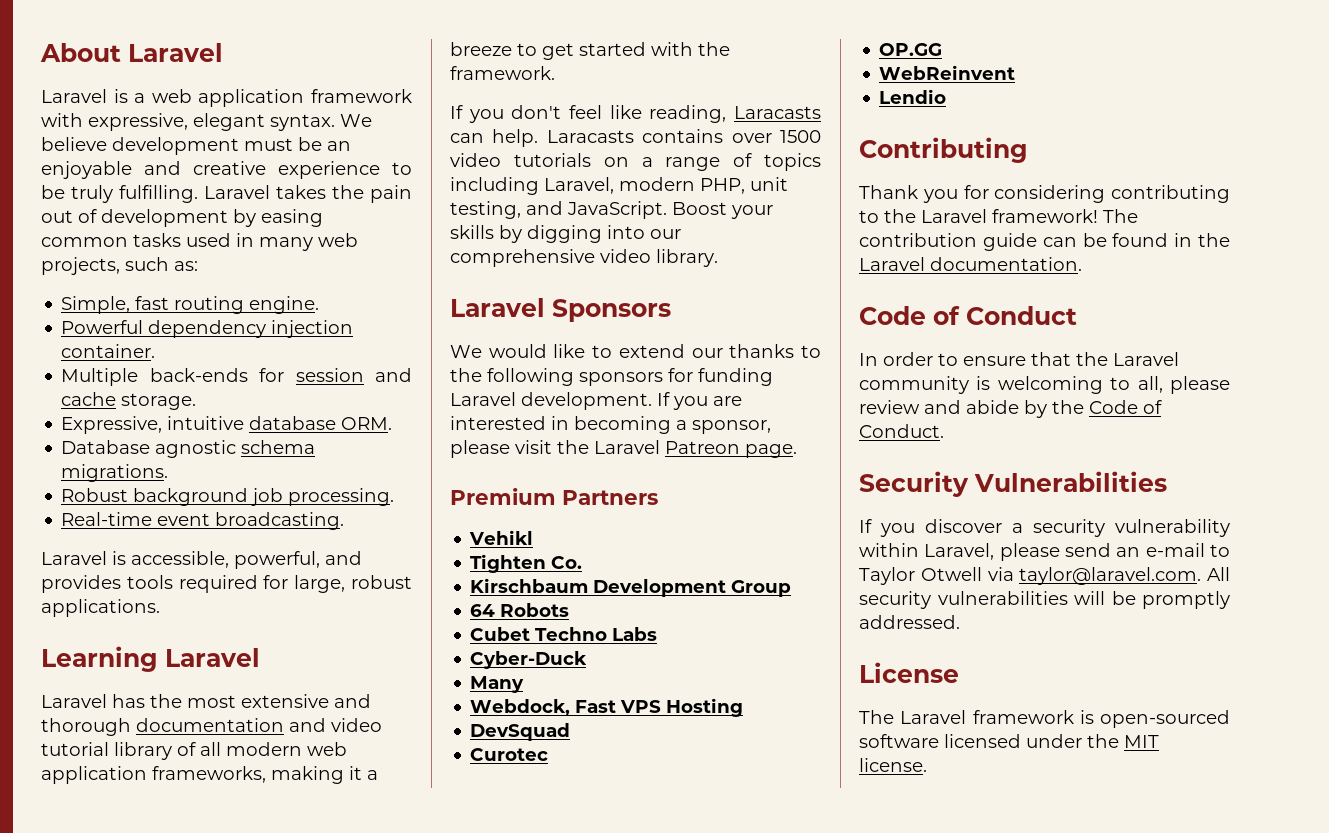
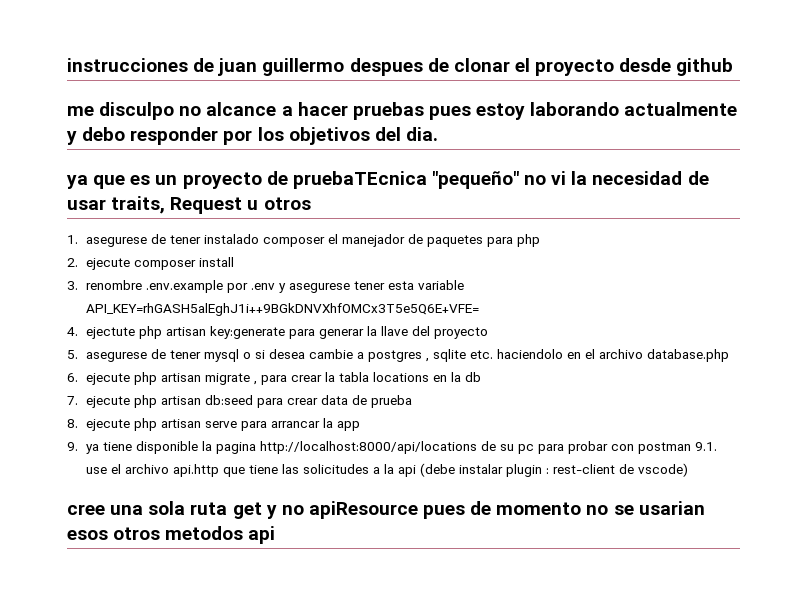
[40,43,223,62] [41,89,412,107] [41,113,372,131] [41,137,351,155] [41,161,412,179] [41,185,412,203] [41,209,323,227] [41,233,358,251] [41,257,198,275] [61,296,320,314] [61,320,354,338] [61,344,156,358] [61,368,412,386] [61,392,197,410] [61,416,393,434] [61,440,316,458] [61,464,169,482] [61,488,395,506] [61,512,345,530] [41,551,362,569] [41,575,413,593] [41,599,160,617] [41,646,260,672] [41,694,371,708] [41,718,382,736] [41,742,347,760] [41,766,378,784] [450,42,730,60] [450,66,555,80] [450,105,821,123] [450,129,821,147] [450,153,821,171] [450,177,788,195] [450,201,773,219] [450,225,681,243] [450,249,718,267] [450,298,671,322] [450,344,821,358] [450,368,773,386] [450,392,742,410] [450,416,771,434] [450,440,797,458] [450,488,658,505] [469,530,534,545] [470,554,583,573] [470,578,792,597] [470,603,570,617] [470,627,658,641] [470,651,588,669] [470,676,525,693] [470,698,744,717] [470,723,571,741] [470,748,549,761] [879,43,943,56] [879,65,1016,80] [879,89,947,104] [859,137,1028,163] [859,185,1230,203] [859,209,1138,223] [859,233,1230,251] [859,257,1082,271] [859,306,1077,325] [859,352,1179,366] [859,376,1230,394] [859,400,1162,418] [859,424,944,438] [859,471,1167,497] [859,519,1230,537] [859,543,1230,561] [859,567,1230,585] [859,591,1230,609] [859,615,960,629] [859,662,959,683] [859,710,1230,728] [859,734,1159,748] [859,758,927,772] About Laravel // Laravel is a web application framework with expressive, elegant syntax. We believe development must be an enjoyable and creative experience to be truly fulfilling. Laravel takes the pain out of development by easing common tasks used in many web projects, such as: // Simple, fast routing engine. // Powerful dependency injection container. // Multiple back-ends for session and cache storage. // Expressive, intuitive database ORM. // Database agnostic schema migrations. // Robust background job processing. // Real-time event broadcasting. // Laravel is accessible, powerful, and provides tools required for large, robust applications. // Learning Laravel // Laravel has the most extensive and thorough documentation and video tutorial library of all modern web application frameworks, making it a breeze to get started with the framework. // If you don't feel like reading, Laracasts can help. Laracasts contains over 1500 video tutorials on a range of topics including Laravel, modern PHP, unit testing, and JavaScript. Boost your skills by digging into our comprehensive video library. // Laravel Sponsors // We would like to extend our thanks to the following sponsors for funding Laravel development. If you are interested in becoming a sponsor, please visit the Laravel Patreon page. // Premium Partners // Vehikl // Tighten Co. // Kirschbaum Development Group // 64 Robots // Cubet Techno Labs // Cyber-Duck // Many // Webdock, Fast VPS Hosting // DevSquad // Curotec // OP.GG // WebReinvent // Lendio // Contributing // Thank you for considering contributing to the Laravel framework! The contribution guide can be found in the Laravel documentation. // Code of Conduct // In order to ensure that the Laravel community is welcoming to all, please review and abide by the Code of Conduct. // Security Vulnerabilities // If you discover a security vulnerability within Laravel, please send an e-mail to Taylor Otwell via taylor@laravel.com. All security vulnerabilities will be promptly addressed. // License // The Laravel framework is open-sourced software licensed under the MIT license. -> [67,58,734,76] [67,102,738,120] [66,127,438,145] [66,171,709,189] [67,196,311,214] [67,234,540,247] [67,257,234,270] [67,280,464,293] [85,303,479,316] [67,326,488,339] [67,349,729,362] [67,372,481,385] [67,395,412,408] [67,418,360,431] [67,441,717,454] [85,463,688,477] [67,501,705,519] [67,526,276,544] instrucciones de juan guillermo despues de clonar el proyecto desde github // me disculpo no alcance a hacer pruebas pues estoy laborando actualmente y debo responder por los objetivos del dia. // ya que es un proyecto de pruebaTEcnica "pequeño" no vi la necesidad de usar traits, Request u otros // 1. asegurese de tener instalado composer el manejador de paquetes para php // 2. ejecute composer install // 3. renombre .env.example por .env y asegurese tener esta variable API_KEY=rhGASH5alEghJ1i++9BGkDNVXhfOMCx3T5e5Q6E+VFE= // 4. ejectute php artisan key:generate para generar la llave del proyecto // 5. asegurese de tener mysql o si desea cambie a postgres , sqlite etc. haciendolo en el archivo database.php // 6. ejecute php artisan migrate , para crear la tabla locations en la db // 7. ejecute php artisan db:seed para crear data de prueba // 8. ejecute php artisan serve para arrancar la app // 9. ya tiene disponible la pagina http://localhost:8000/api/locations de su pc para probar con postman 9.1. use el archivo api.http que tiene las solicitudes a la api (debe instalar plugin : rest-client de vscode) // cree una sola ruta get y no apiResource pues de momento no se usarian esos otros metodos api

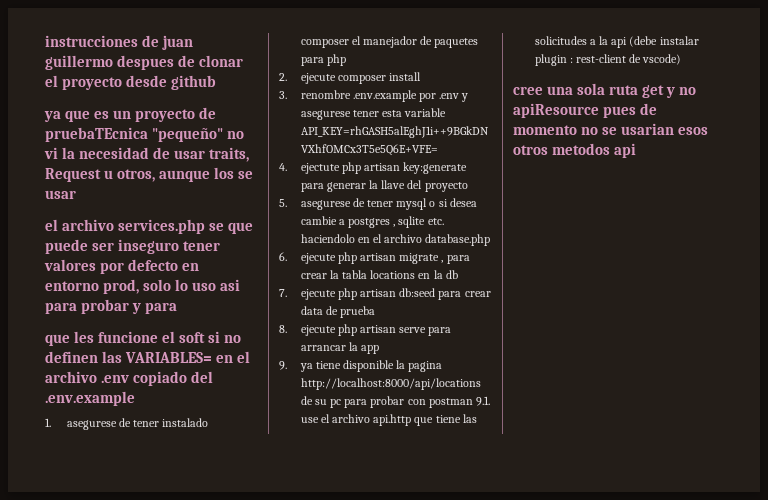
[67,102,738,120] [66,127,438,145] // me disculpo no alcance a hacer pruebas pues estoy laborando actualmente y debo responder por los objetivos del dia. -> (217, 82) none
[263,197,311,210] otros -> [117,167,254,182] [45,190,76,199] [45,219,254,234] [45,239,221,254] [44,259,200,274] [45,279,241,294] [45,299,178,314] [45,331,242,346] [45,351,251,363] [45,371,214,386] [45,391,135,406] otros, aunque los se usar // el archivo services.php se que puede ser inseguro tener valores por defecto en entorno prod, solo lo uso asi para probar y para // que les funcione el soft si no definen las VARIABLES= en el archivo .env copiado del .env.example

